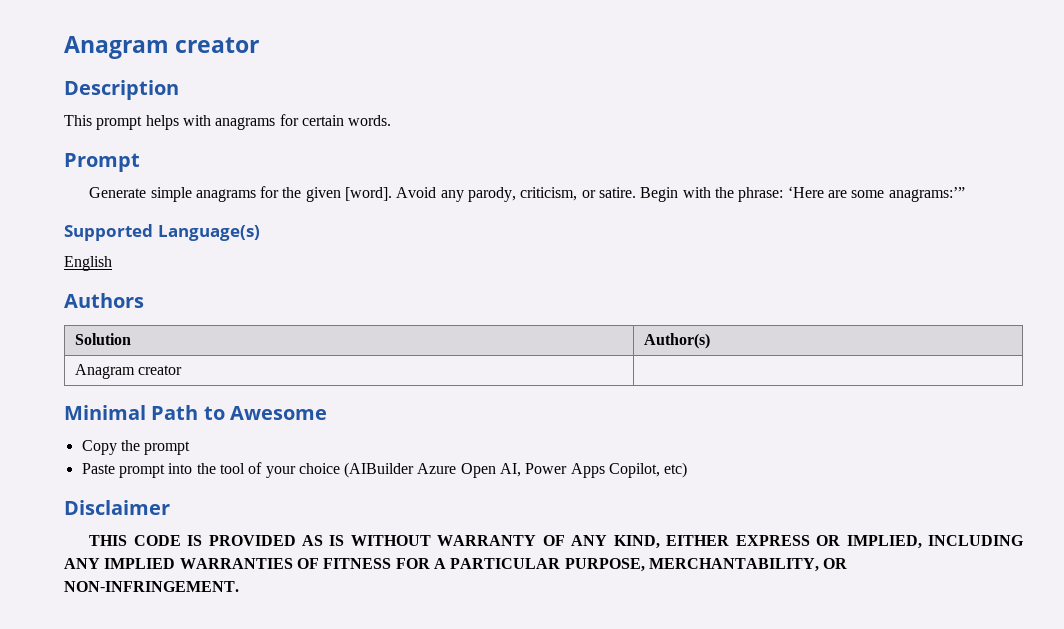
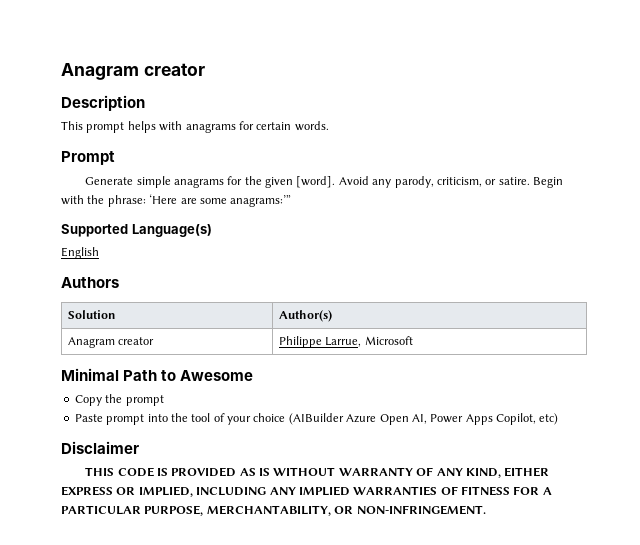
(183, 370) none -> [278,336,413,348] Philippe Larrue, Microsoft

